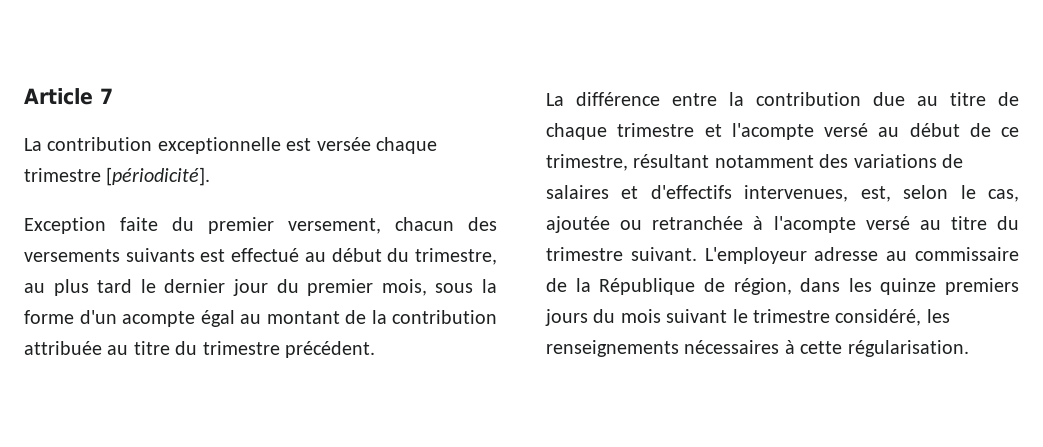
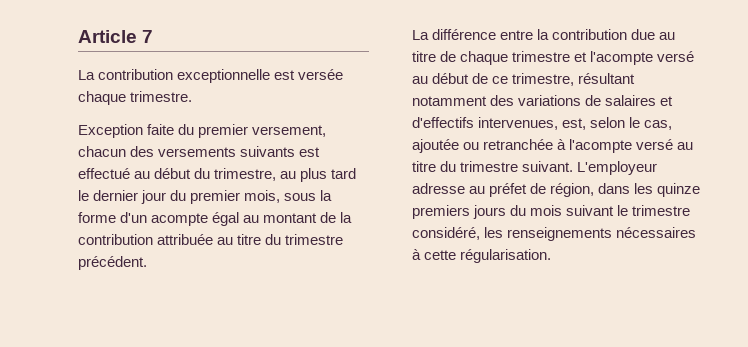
[24,167,211,186] trimestre [périodicité]. -> [130,91,193,102] trimestre.
[915,247,1019,261] [546,278,696,295] commissaire de la République -> [489,183,528,197] préfet

